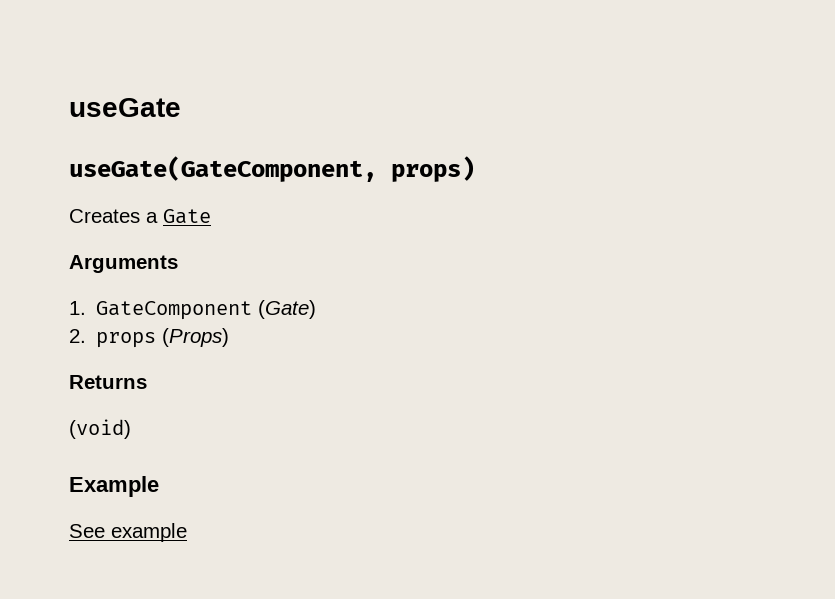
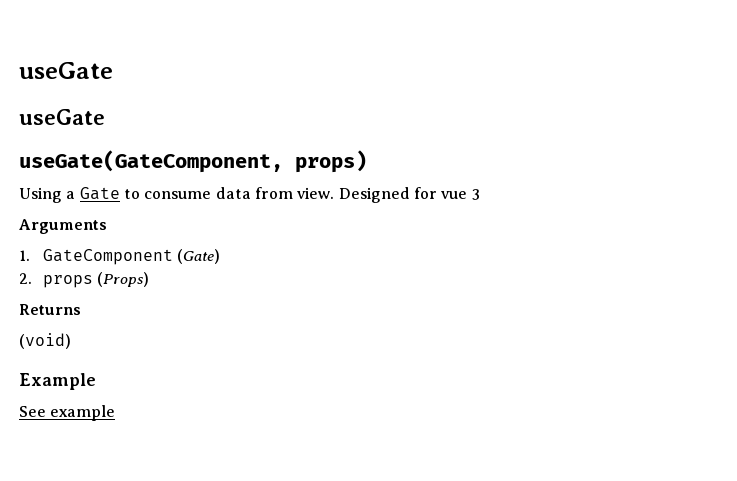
[69,98,181,117] useGate -> [19,62,113,79] [19,109,105,125] useGate // useGate
[69,209,140,223] Creates -> [19,187,62,203] Using
(211, 216) none -> [123,187,480,203] to consume data from view. Designed for vue 3

